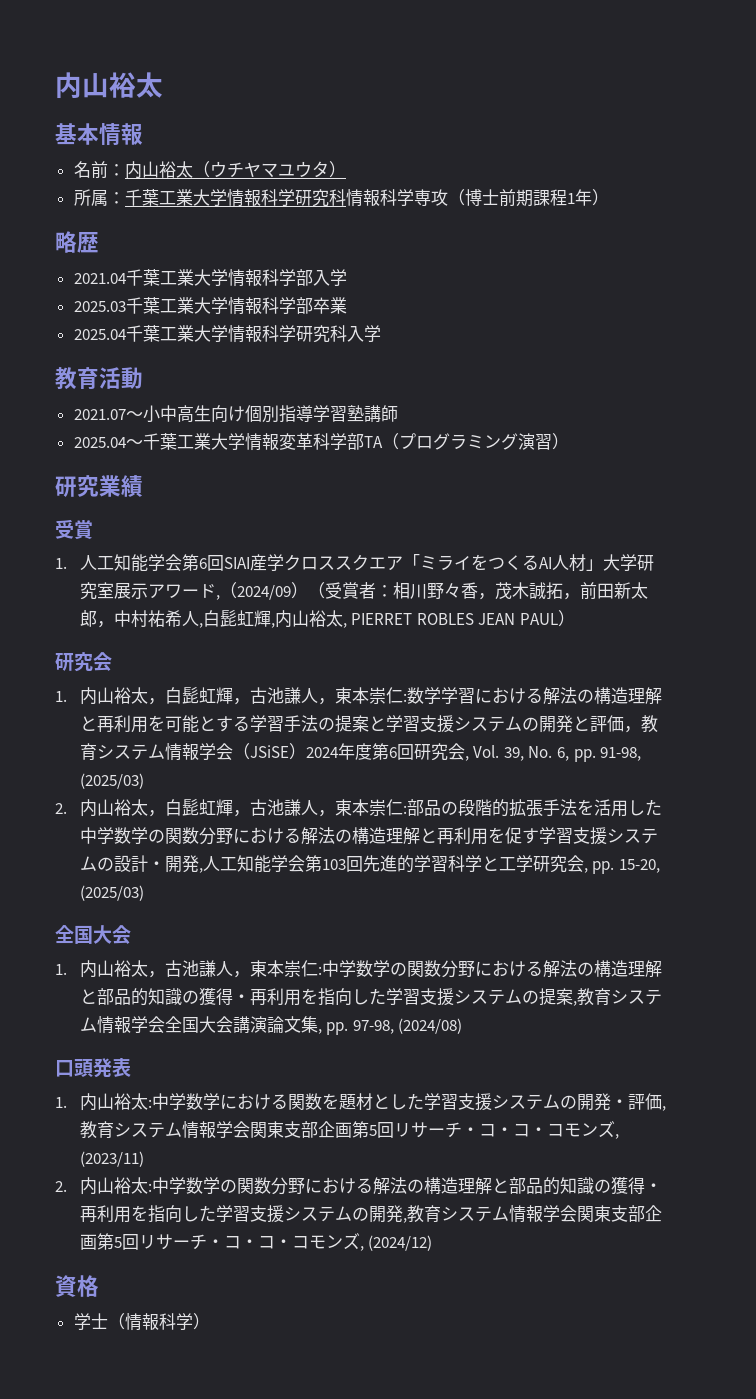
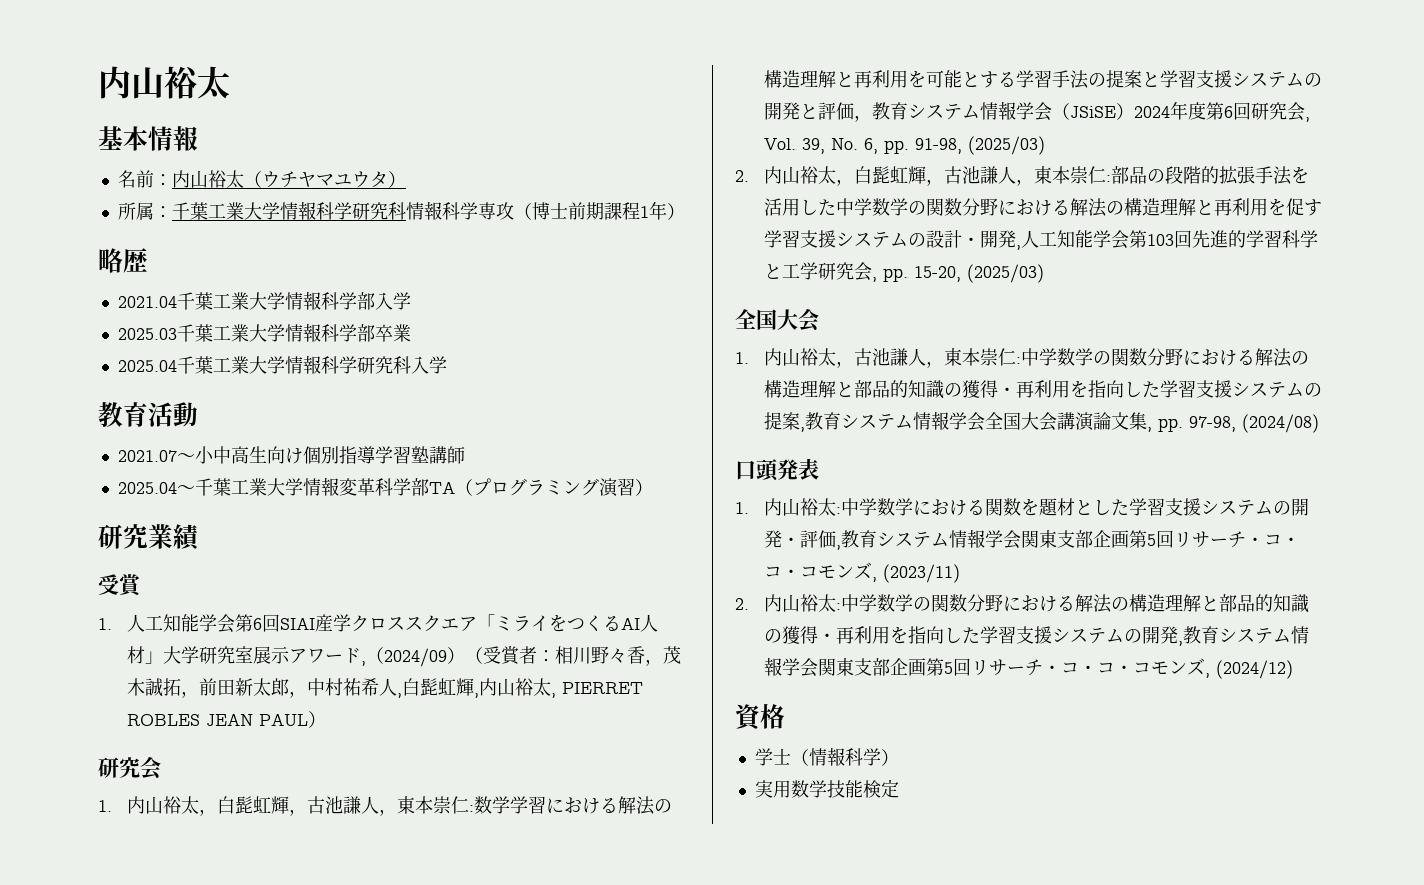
(210, 1321) none -> [754,779,899,798] // 実用数学技能検定

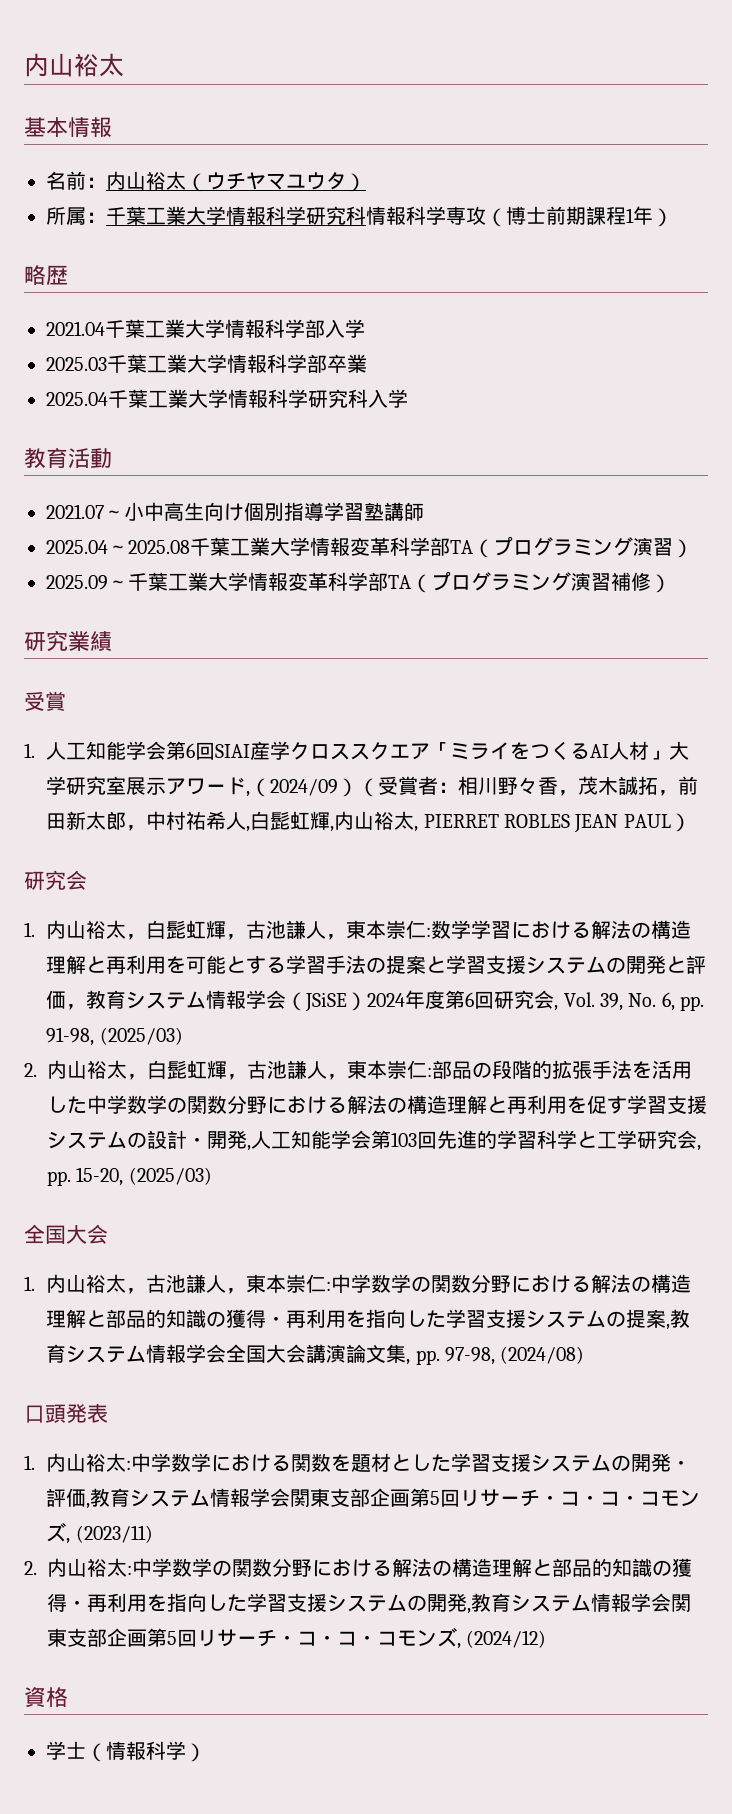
(195, 489) none -> [128,540,190,554] 2025.08
(653, 487) none -> [46,571,671,593] // 2025.09～千葉工業大学情報変革科学部TA（プログラミング演習補修）
[754,779,899,798] // 実用数学技能検定 -> (206, 1752) none

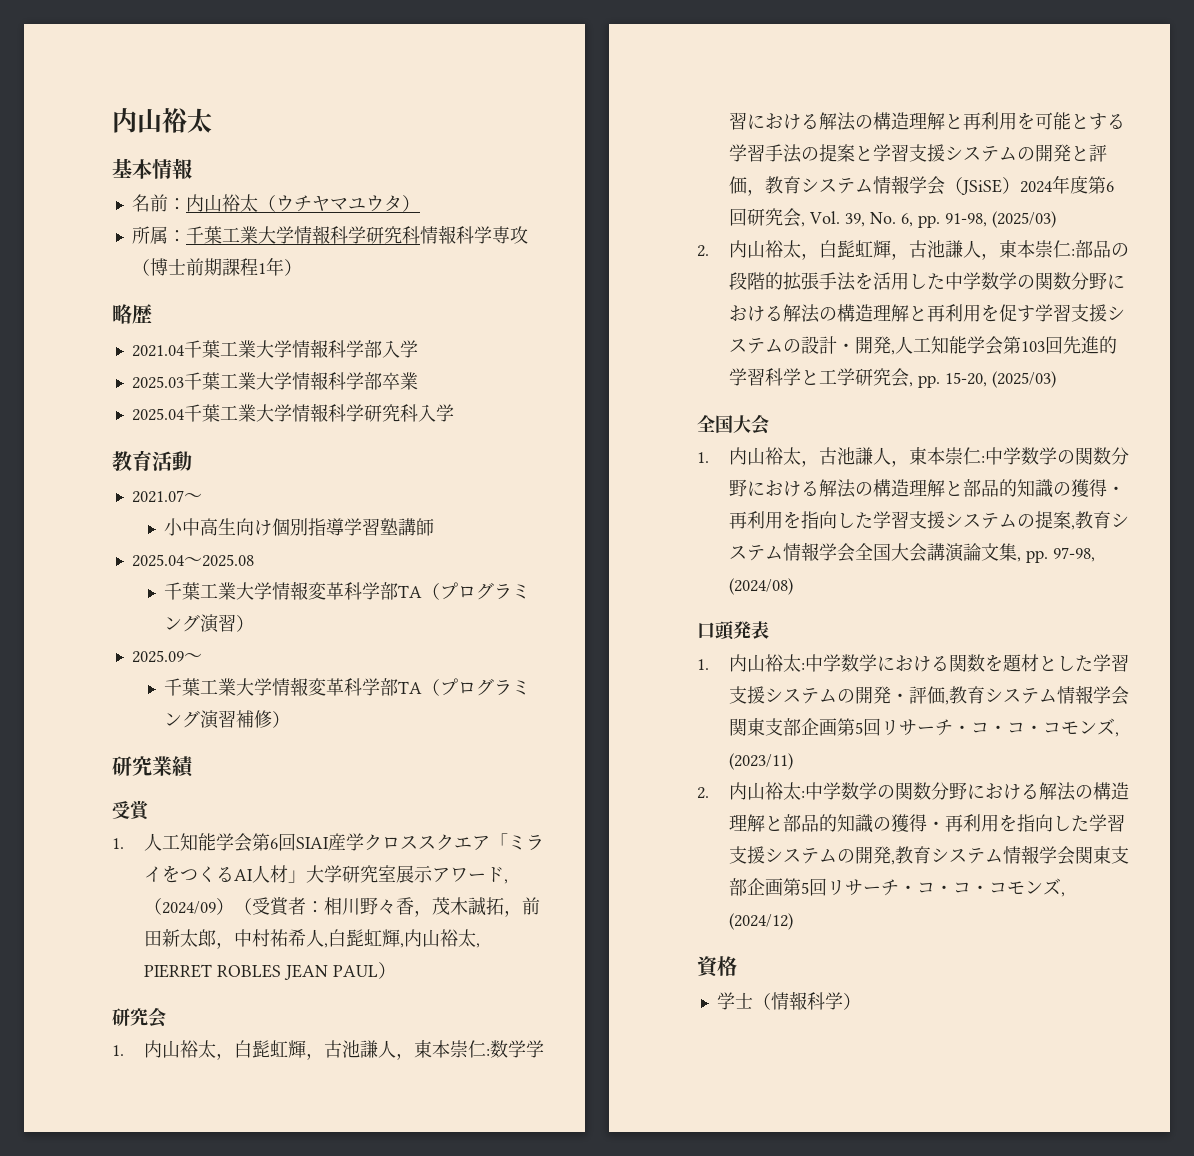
(124, 514) none -> (202, 497) //
(190, 547) none -> (254, 560) //
(128, 584) none -> (202, 657) //

